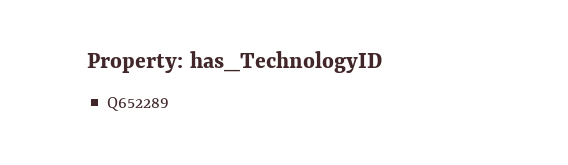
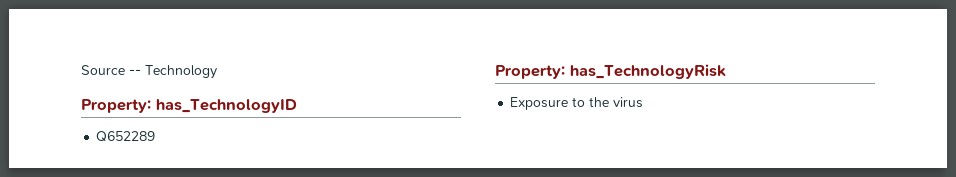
(87, 63) none -> [81,65,217,79] Source -- Technology //
(170, 104) none -> [495,64,726,79] [510,97,644,110] // Property: has_TechnologyRisk // Exposure to the virus

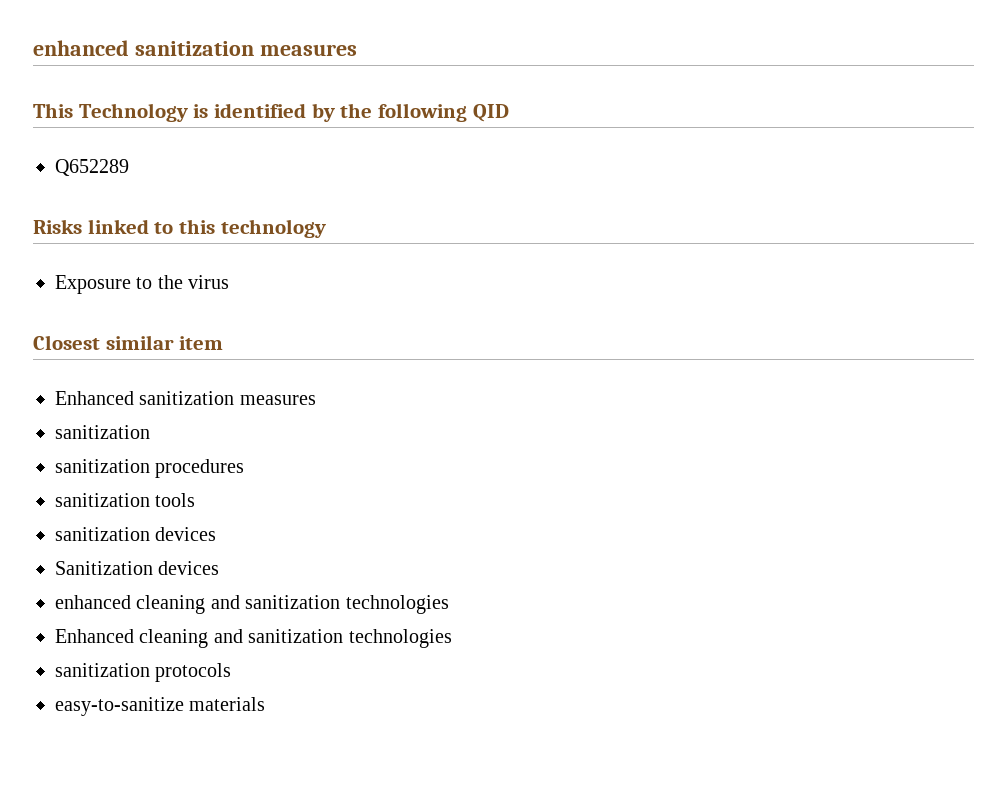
[81,65,217,79] [81,99,297,113] [96,131,156,142] [495,64,726,79] [510,97,644,110] Source -- Technology // Property: has_TechnologyID // Q652289 // Property: has_TechnologyRisk // Exposure to the virus -> [33,40,357,56] [33,103,509,122] [55,159,129,176] [33,219,326,238] [55,275,230,294] [33,335,224,350] [55,391,316,405] [55,425,150,439] [55,459,245,478] [55,493,196,507] [55,527,217,541] [55,561,220,575] [55,595,449,614] [55,629,452,648] [55,663,232,682] [55,697,266,716] enhanced sanitization measures // This Technology is identified by the following QID // Q652289 // Risks linked to this technology // Exposure to the virus // Closest similar item // Enhanced sanitization measures // sanitization // sanitization procedures // sanitization tools // sanitization devices // Sanitization devices // enhanced cleaning and sanitization technologies // Enhanced cleaning and sanitization technologies // sanitization protocols // easy-to-sanitize materials

